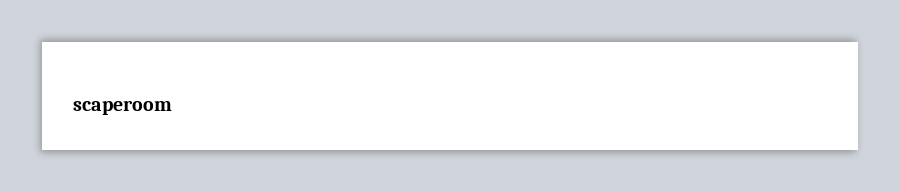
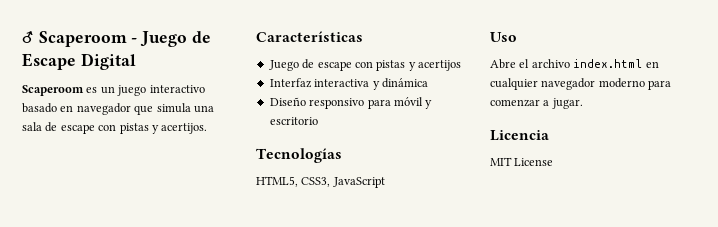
[73,100,172,115] scaperoom -> [22,31,211,47] [22,53,136,70] [22,85,205,96] [22,103,214,115] [22,122,208,134] [256,31,363,42] [268,59,461,71] [269,78,428,90] [269,97,433,109] [269,117,318,125] [256,148,342,163] [256,176,385,188] [490,32,517,42] [490,59,659,69] [490,78,672,90] [490,98,583,109] [490,130,549,141] [490,157,554,166] ♂ Scaperoom - Juego de Escape Digital // Scaperoom es un juego interactivo basado en navegador que simula una sala de escape con pistas y acertijos. // Características // Juego de escape con pistas y acertijos // Interfaz interactiva y dinámica // Diseño responsivo para móvil y escritorio // Tecnologías // HTML5, CSS3, JavaScript // Uso // Abre el archivo index.html en cualquier navegador moderno para comenzar a jugar. // Licencia // MIT License

